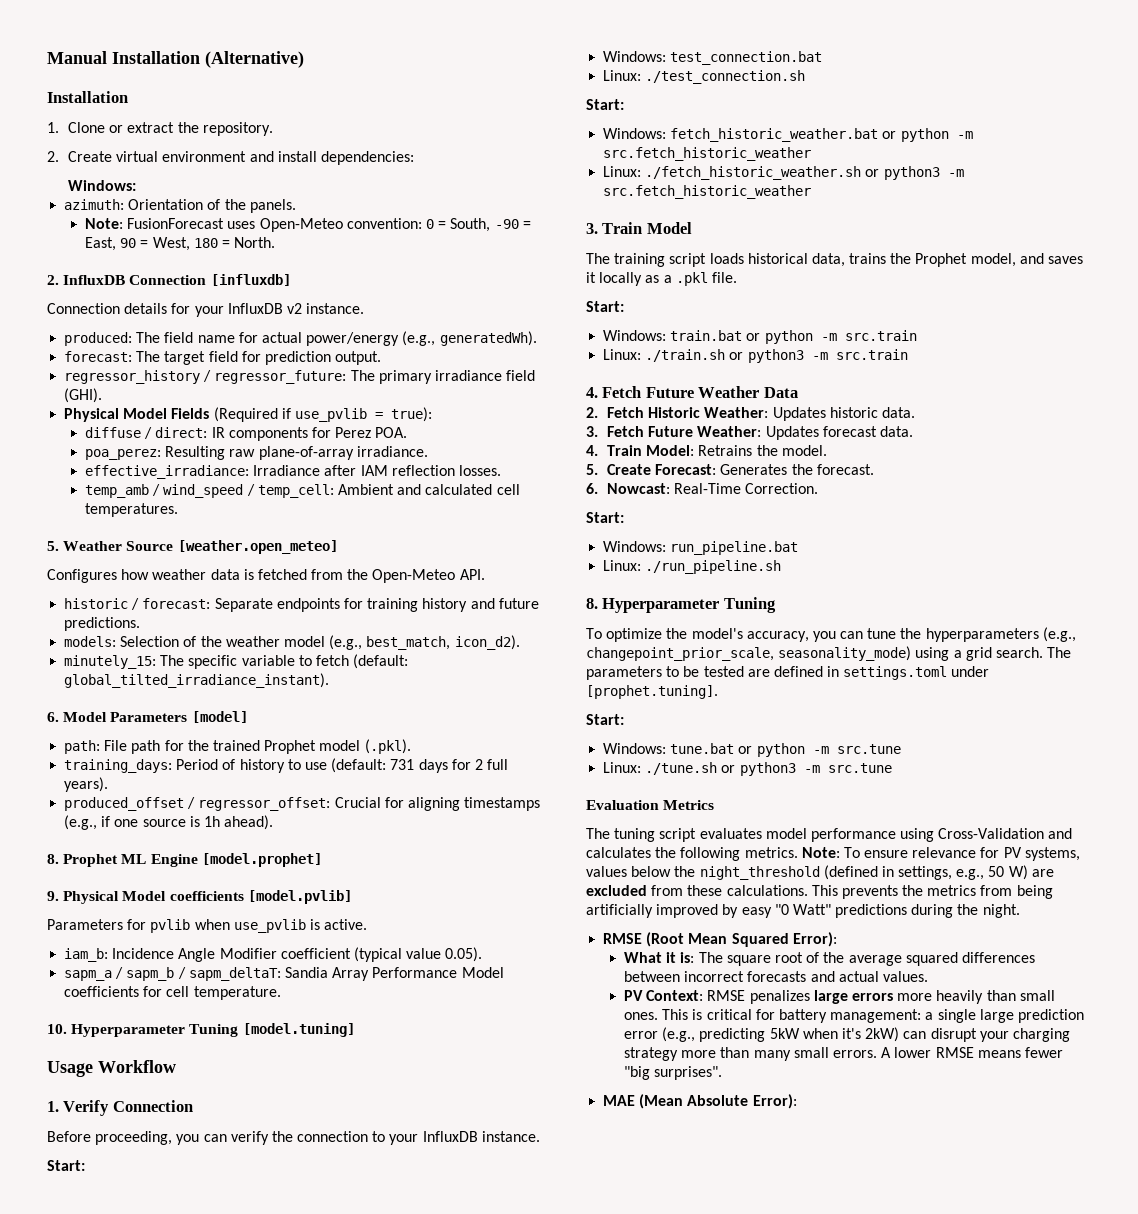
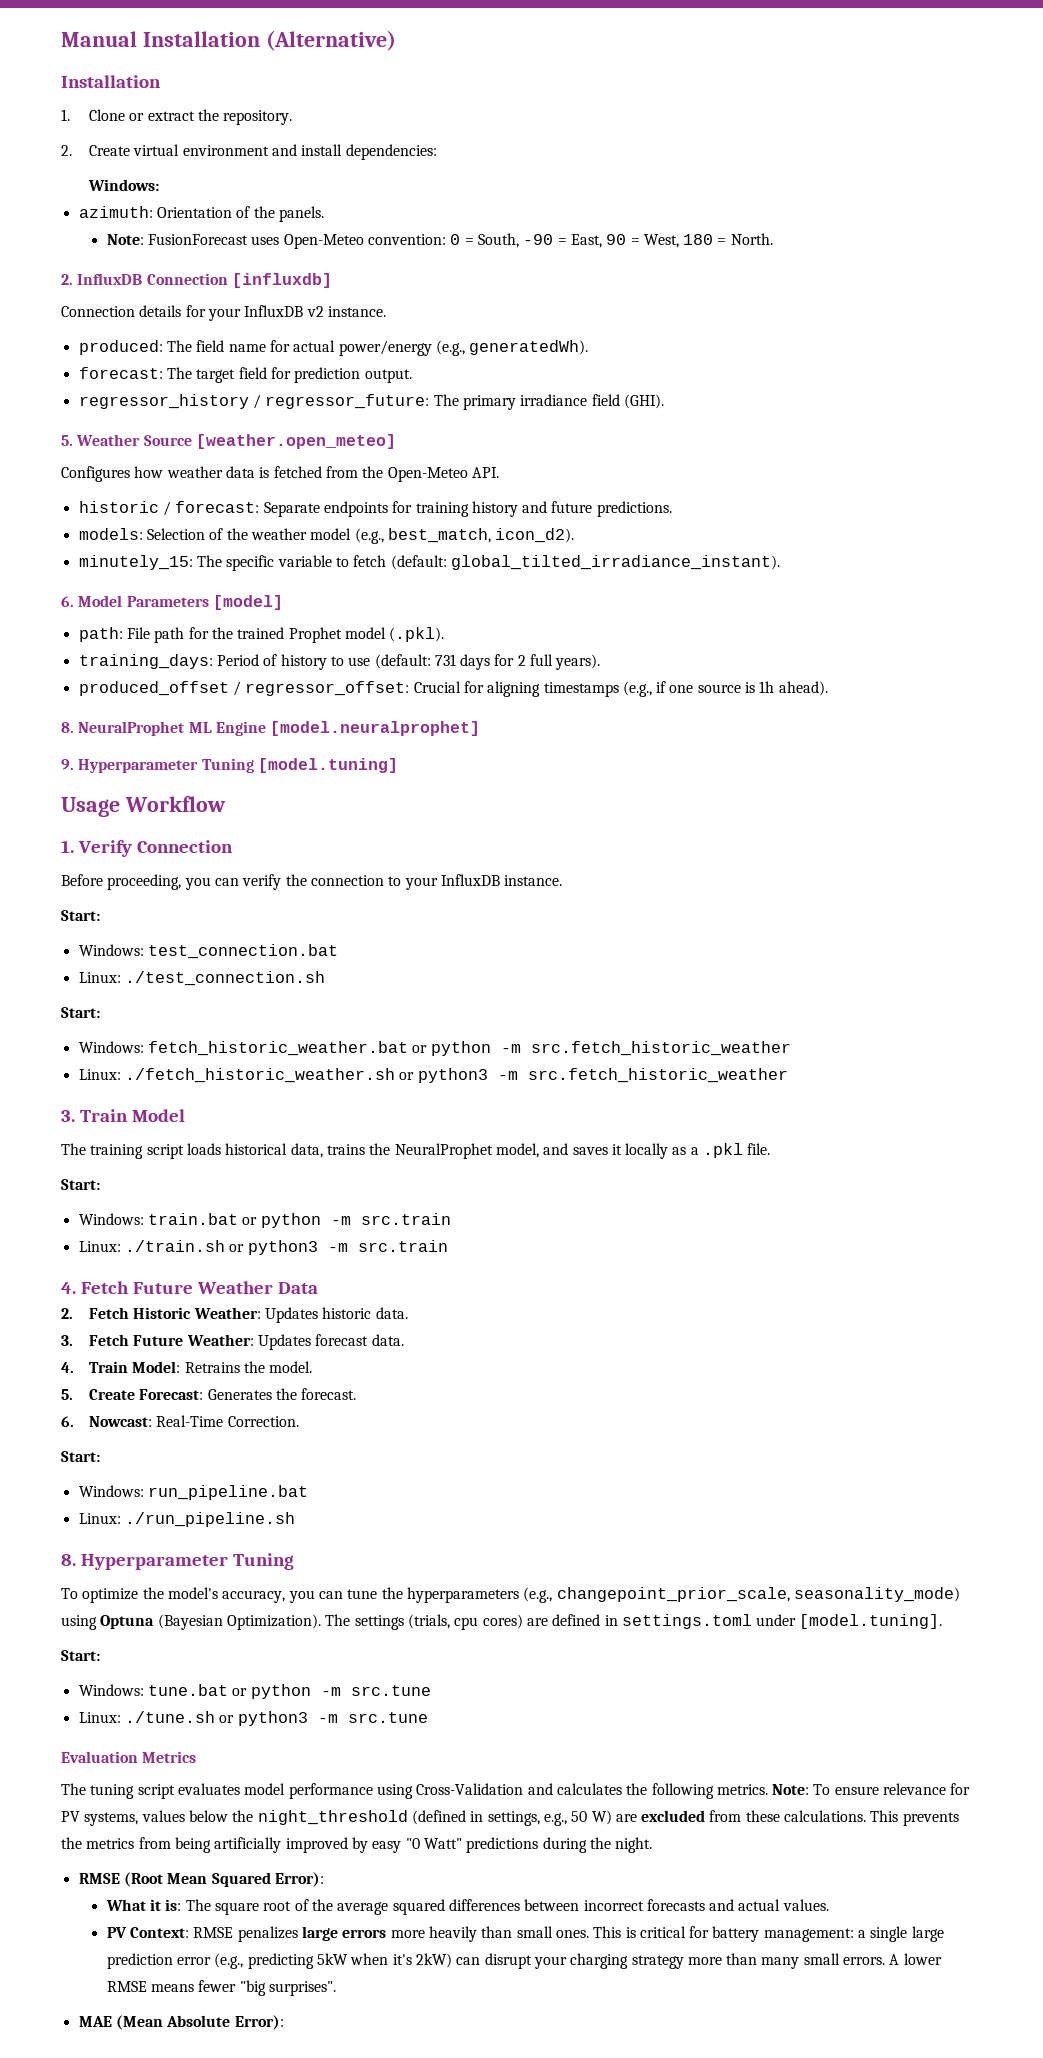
[64,407,432,422] [85,427,408,441] [85,446,428,460] [85,465,502,479] [85,484,520,498] [85,503,179,517] // Physical Model Fields (Required if use_pvlib = true): // diffuse / direct: IR components for Perez POA. // poa_perez: Resulting raw plane-of-array irradiance. // effective_irradiance: Irradiance after IAM reflection losses. // temp_amb / wind_speed / temp_cell: Ambient and calculated cell temperatures. -> (664, 401) none
[63,854,119,867] Prophet -> [78,721,185,736] NeuralProphet
[201,853,322,867] [model.prophet] -> [270,721,481,736] [model.neuralprophet]
[63,890,352,904] [47,919,368,933] [64,947,483,962] [64,967,504,981] [64,986,281,1000] [47,1024,67,1034] Physical Model coefficients [model.pvlib] // Parameters for pvlib when use_pvlib is active. // iam_b: Incidence Angle Modifier coefficient (typical value 0.05). // sapm_a / sapm_b / sapm_deltaT: Sandia Array Performance Model coefficients for cell temperature. // 10. -> (74, 764) none
[915,253,968,267] Prophet -> [394,1143,493,1159] NeuralProphet
[953,647,1072,661] [586,666,744,680] a grid search. The parameters to be tested -> [100,1614,523,1630] Optuna (Bayesian Optimization). The settings (trials, cpu cores)
[586,685,718,699] [prophet.tuning]. -> [799,1614,943,1629] [model.tuning].

